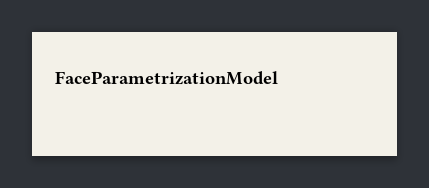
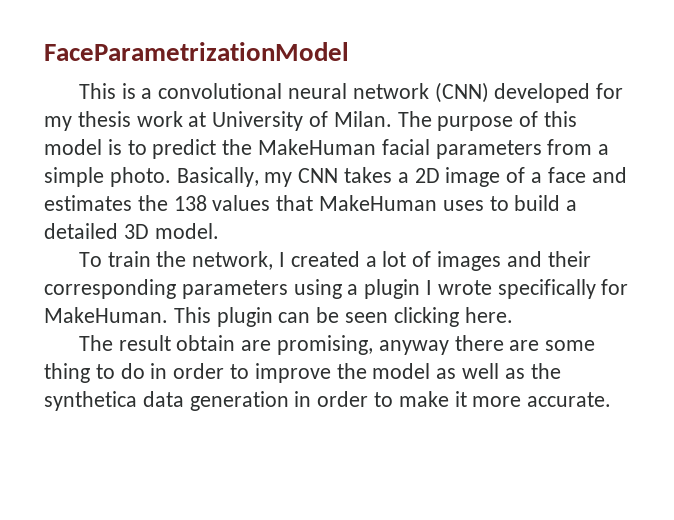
(278, 78) none -> [78,82,624,103] [44,111,578,131] [44,139,610,159] [44,167,627,187] [44,195,578,211] [44,223,219,239] [78,251,591,271] [44,279,629,299] [44,307,513,327] [78,335,596,355] [44,363,561,383] [44,391,612,411] // This is a convolutional neural network (CNN) developed for my thesis work at University of Milan. The purpose of this model is to predict the MakeHuman facial parameters from a simple photo. Basically, my CNN takes a 2D image of a face and estimates the 138 values that MakeHuman uses to build a detailed 3D model. // To train the network, I created a lot of images and their corresponding parameters using a plugin I wrote specifically for MakeHuman. This plugin can be seen clicking here. // The result obtain are promising, anyway there are some thing to do in order to improve the model as well as the synthetica data generation in order to make it more accurate.

